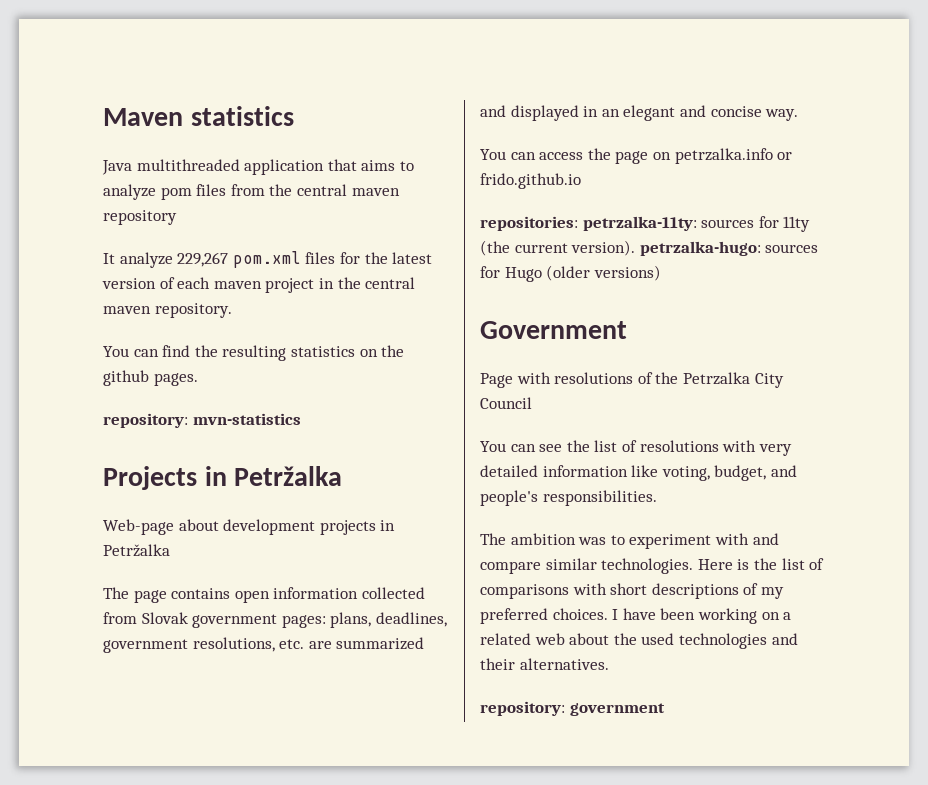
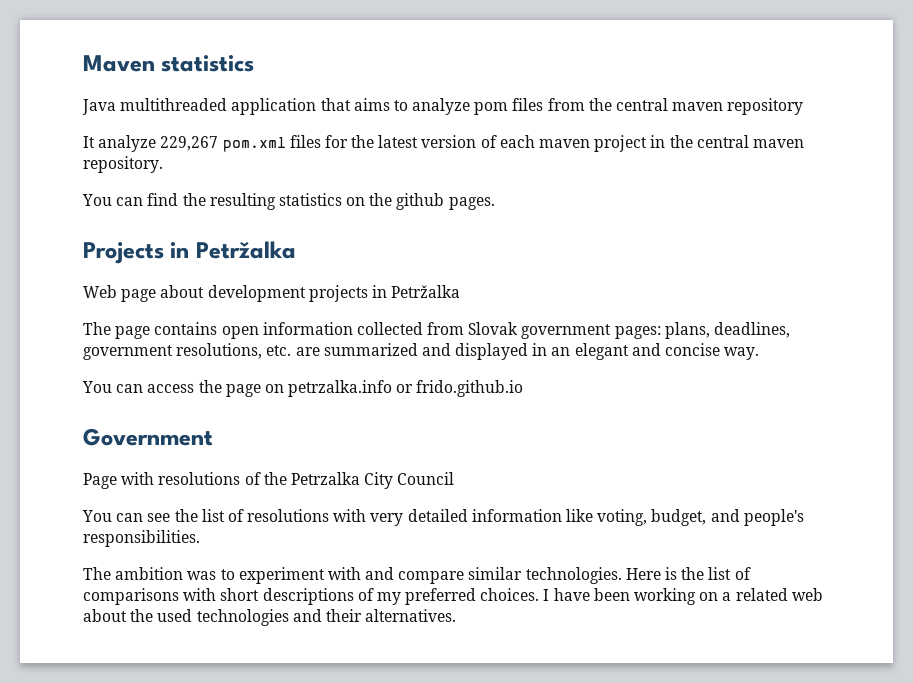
[103,413,301,428] // repository: mvn-statistics -> (495, 203) none
[103,519,174,535] Web-page -> [83,285,157,302] Web page
[480,216,811,232] [480,240,819,256] [480,265,661,282] // repositories: petrzalka-11ty: sources for 11ty (the current version). petrzalka-hugo: sources for Hugo (older versions) -> (524, 388) none
[480,701,665,716] // repository: government -> (457, 615) none

